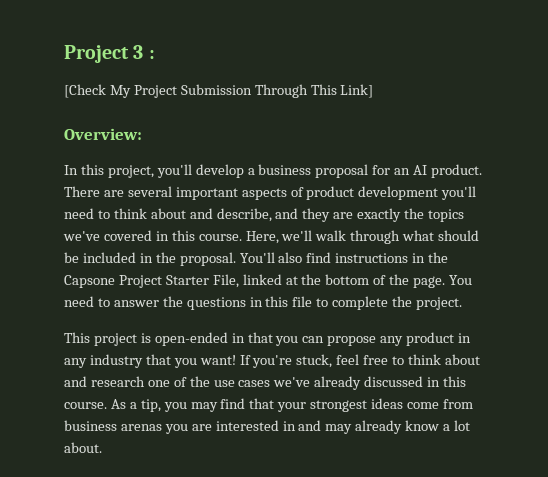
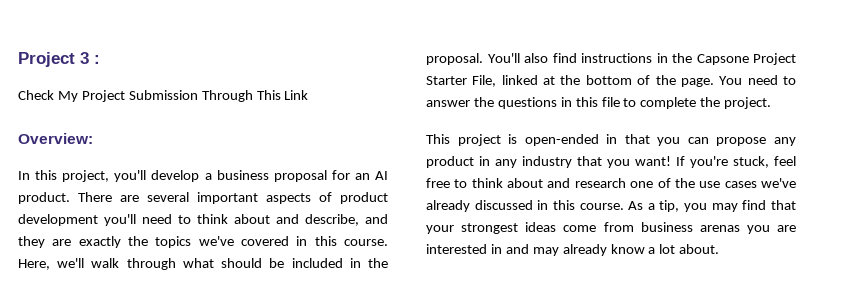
[64,84,106,98] [Check -> [18,90,54,100] Check
[340,84,374,98] Link] -> [284,90,309,100] Link

